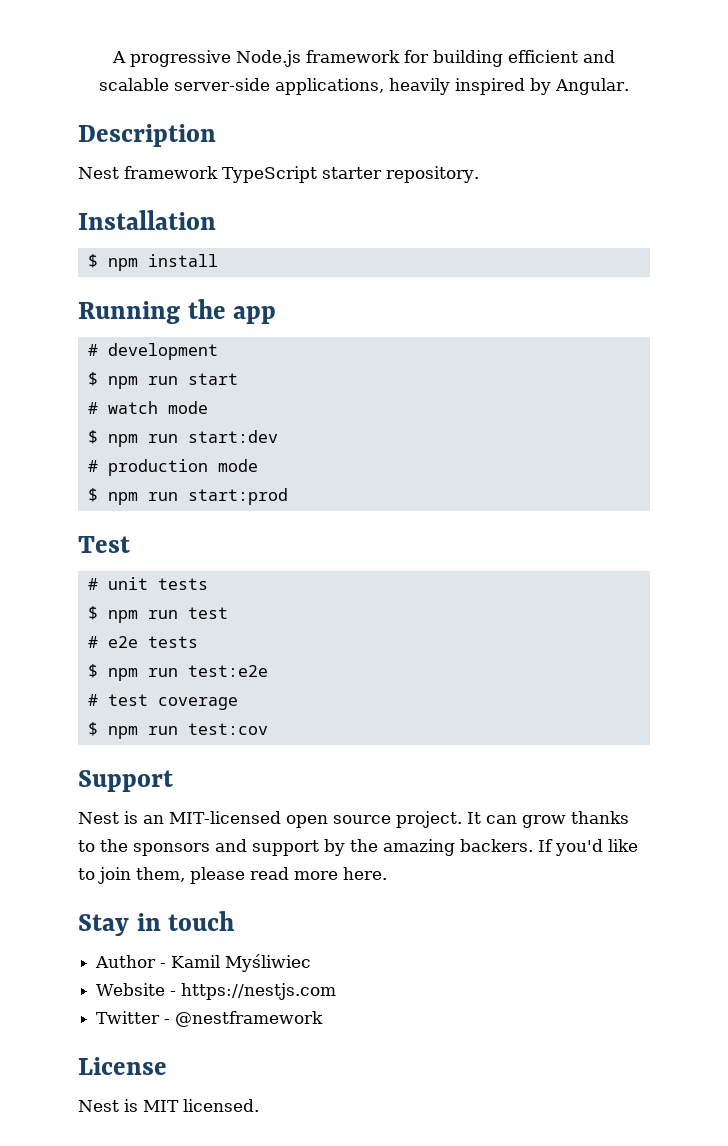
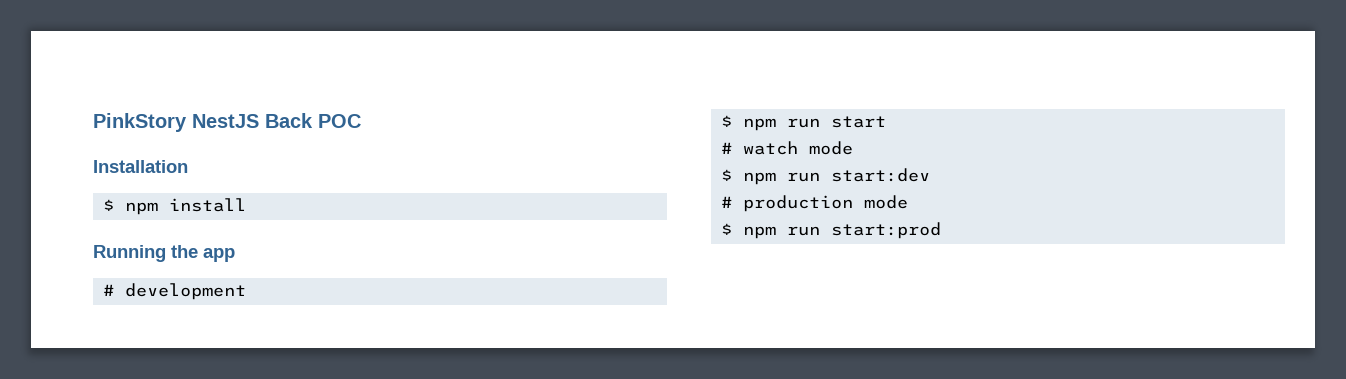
[112,50,615,67] [99,78,630,95] [78,124,216,147] [78,166,479,183] A progressive Node.js framework for building efficient and scalable server-side applications, heavily inspired by Angular. // Description // Nest framework TypeScript starter repository. -> [93,113,361,132] PinkStory NestJS Back POC
[78,536,130,553] [87,577,208,590] [87,606,228,623] [87,636,198,648] [87,664,268,681] [87,694,238,710] [87,722,268,739] [78,770,173,792] [78,811,629,828] [78,839,638,856] [78,867,387,884] [78,911,236,936] [95,954,312,972] [96,983,337,1000] [96,1011,324,1027] [78,1057,167,1075] [78,1099,259,1112] // Test // # unit tests // $ npm run test // # e2e tests // $ npm run test:e2e // # test coverage // $ npm run test:cov // Support // Nest is an MIT-licensed open source project. It can grow thanks to the sponsors and support by the amazing backers. If you'd like to join them, please read more here. // Stay in touch // Author - Kamil Myśliwiec // Website - https://nestjs.com // Twitter - @nestframework // License // Nest is MIT licensed. -> (942, 230) none

